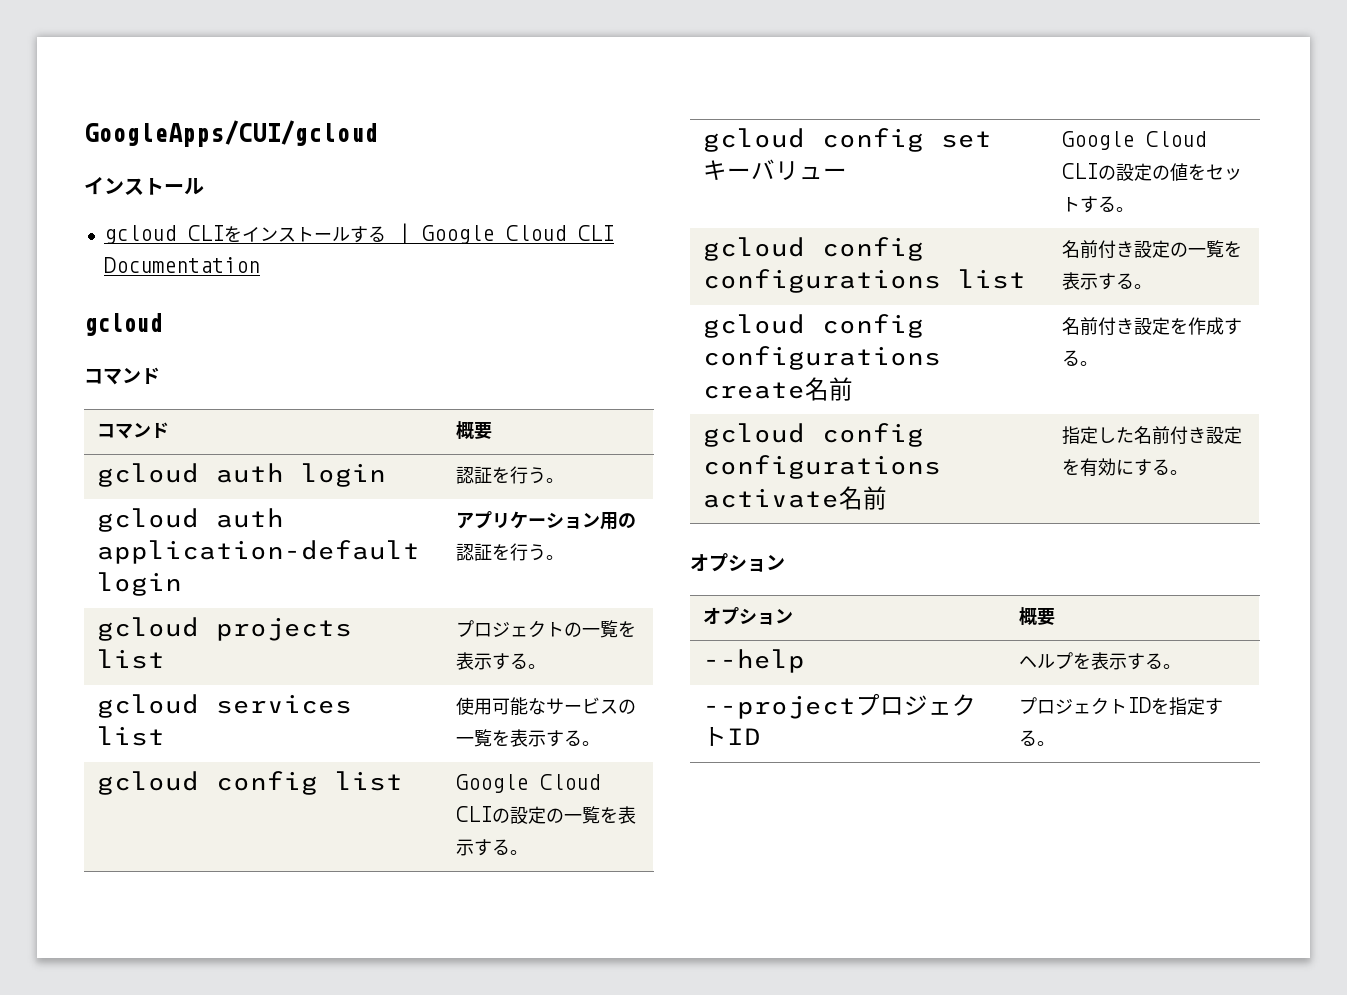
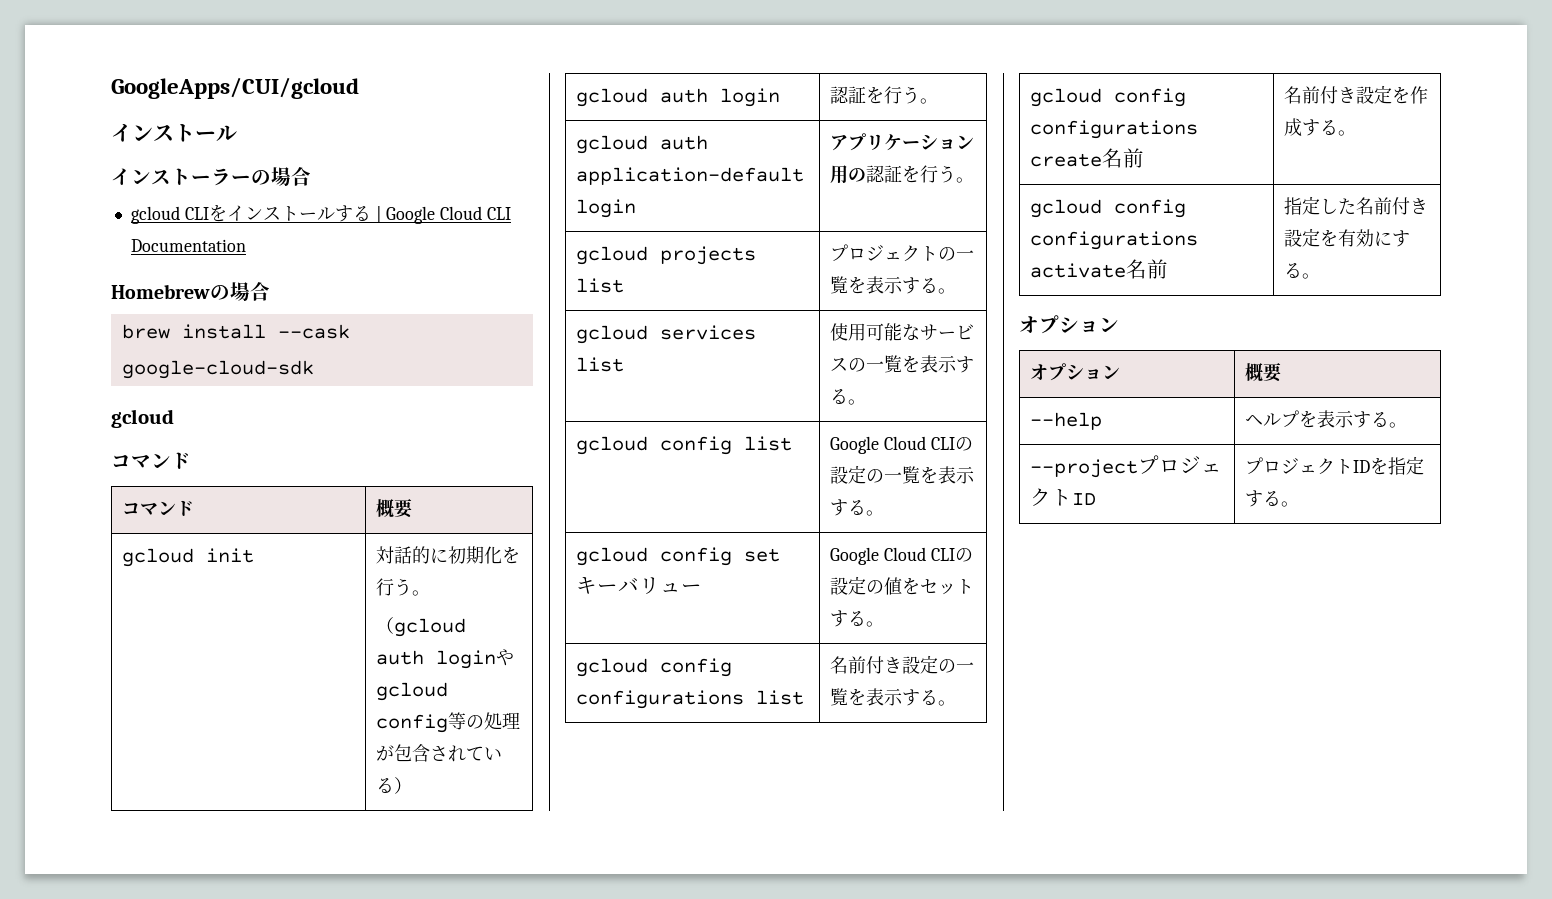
(204, 186) none -> [111,167,311,186] // インストーラーの場合
(260, 265) none -> [111,282,270,301] [121,324,350,339] [121,360,314,379] // Homebrewの場合 // brew install --cask google-cloud-sdk
(492, 430) none -> [122,548,255,567] [376,546,521,564] [376,578,431,596] [376,617,467,637] [376,649,515,669] [376,682,449,701] [376,712,521,733] [376,744,503,762] [376,777,413,794] // gcloud init | 対話的に初期化を行う。 // （gcloud auth loginやgcloud config等の処理が包含されている）

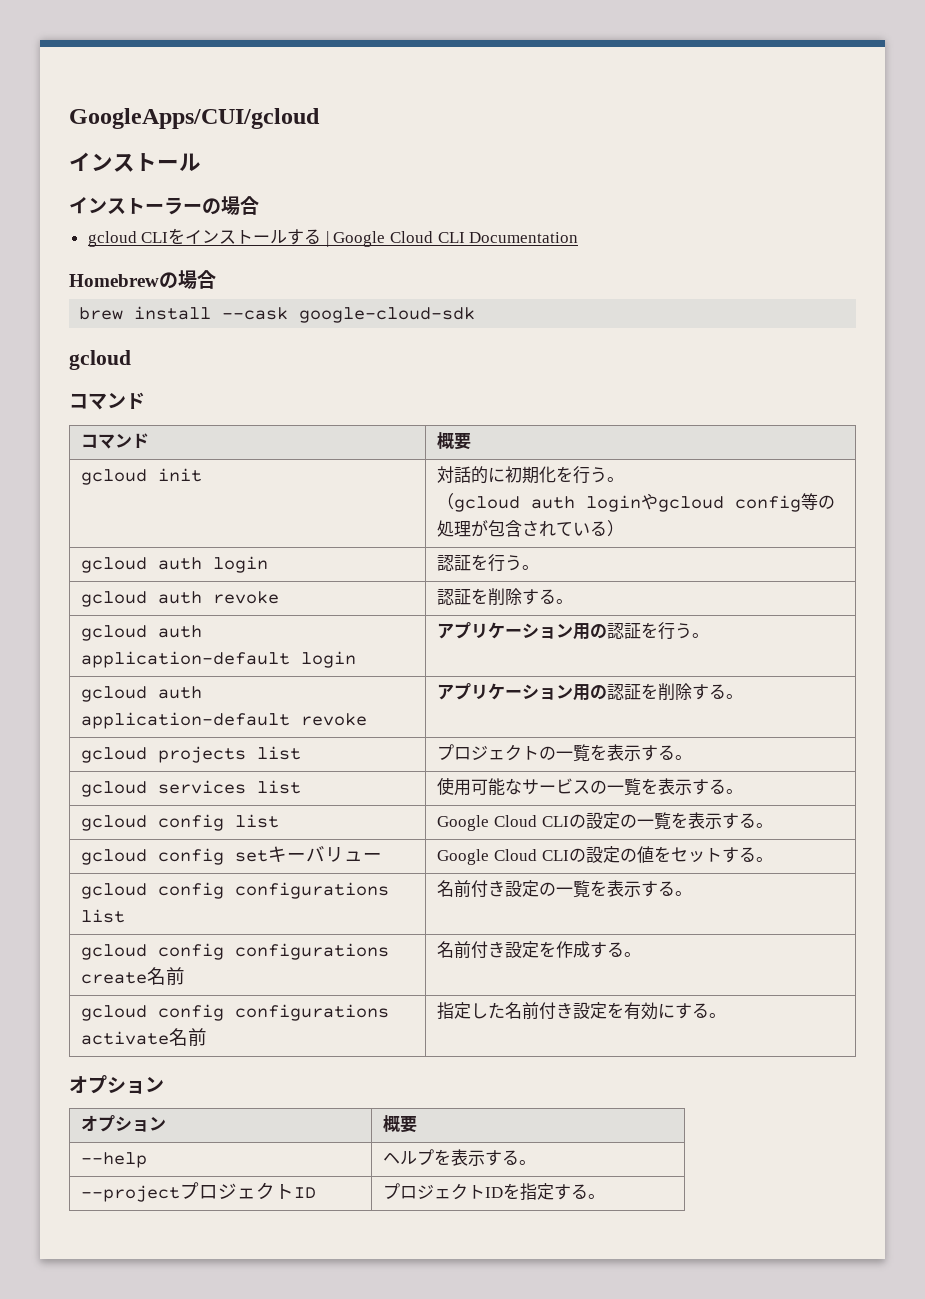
(939, 101) none -> [81,591,280,607] [437,588,574,605] // gcloud auth revoke | 認証を削除する。
(975, 180) none -> [81,686,203,702] [81,712,368,729] [437,683,744,701] // gcloud auth application-default revoke | アプリケーション用の認証を削除する。

